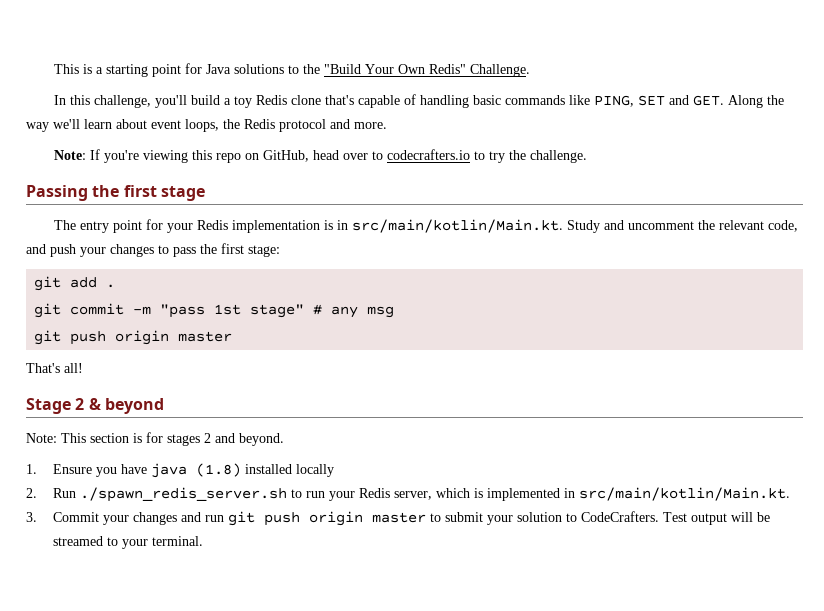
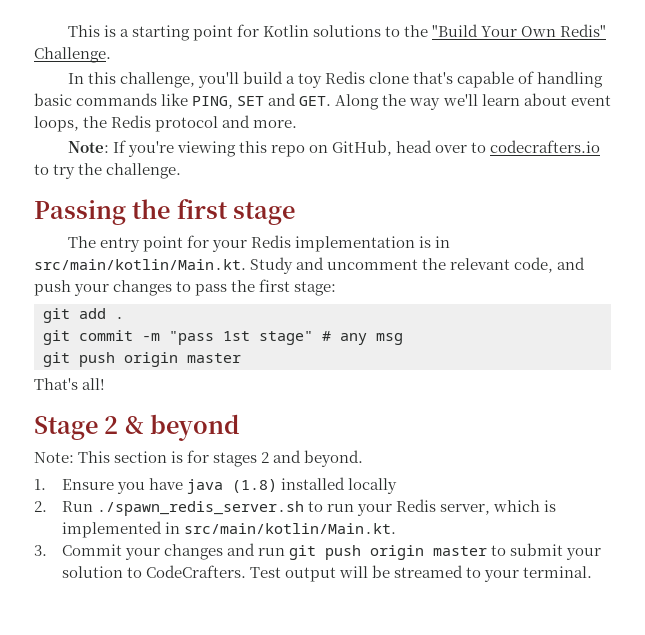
[205,64,231,74] Java -> [262,25,309,37] Kotlin

